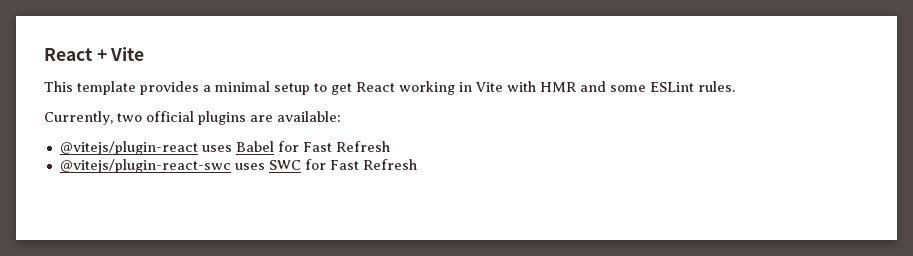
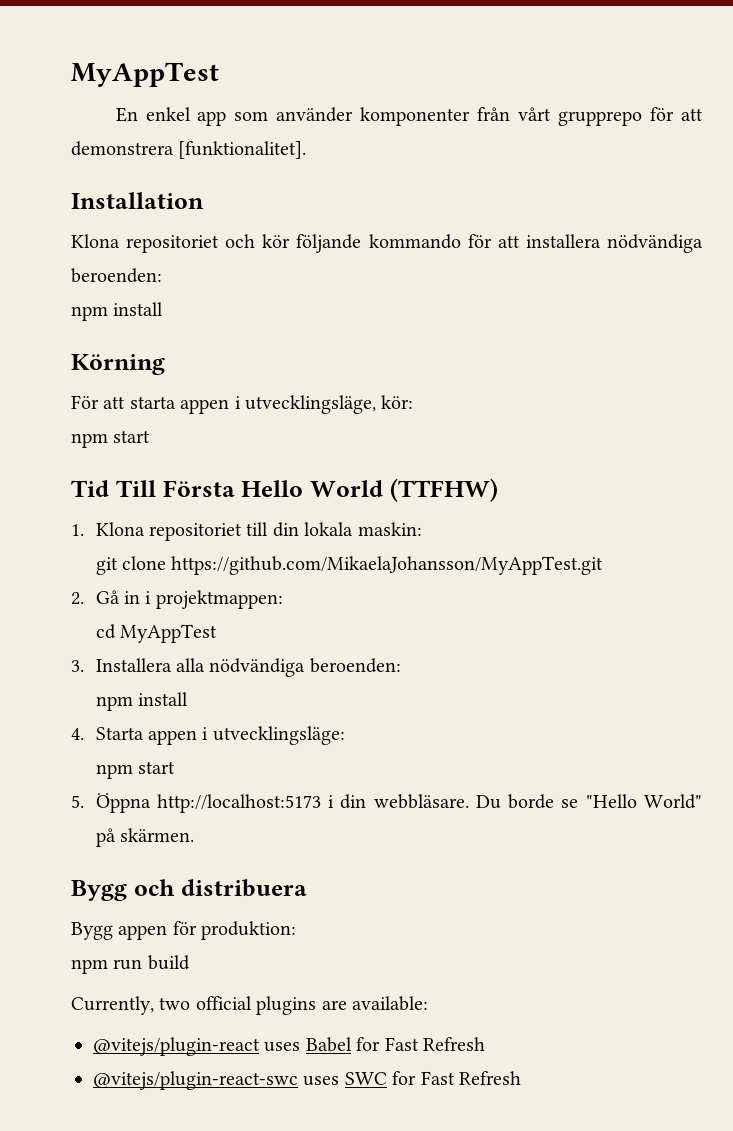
[44,47,145,61] [44,81,735,95] React + Vite // This template provides a minimal setup to get React working in Vite with HMR and some ESLint rules. -> [71,62,219,87] [115,107,704,126] [71,141,307,159] [71,192,204,209] [71,234,703,253] [71,268,162,283] [71,302,164,321] [71,354,165,375] [71,395,414,414] [71,430,151,448] [71,478,498,502] [71,522,422,541] [95,556,604,575] [71,590,283,609] [95,624,217,643] [71,658,401,677] [95,692,188,711] [71,726,345,745] [95,761,175,779] [71,793,702,813] [95,828,194,847] [71,879,307,901] [71,921,297,940] [71,955,190,974] MyAppTest // En enkel app som använder komponenter från vårt grupprepo för att demonstrera [funktionalitet]. // Installation // Klona repositoriet och kör följande kommando för att installera nödvändiga beroenden: // npm install // Körning // För att starta appen i utvecklingsläge, kör: // npm start // Tid Till Första Hello World (TTFHW) // 1. Klona repositoriet till din lokala maskin: // git clone https://github.com/MikaelaJohansson/MyAppTest.git // 2. Gå in i projektmappen: // cd MyAppTest // 3. Installera alla nödvändiga beroenden: // npm install // 4. Starta appen i utvecklingsläge: // npm start // 5. Öppna http://localhost:5173 i din webbläsare. Du borde se "Hello World" på skärmen. // Bygg och distribuera // Bygg appen för produktion: // npm run build

